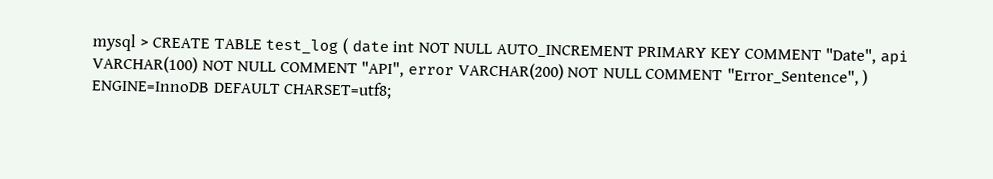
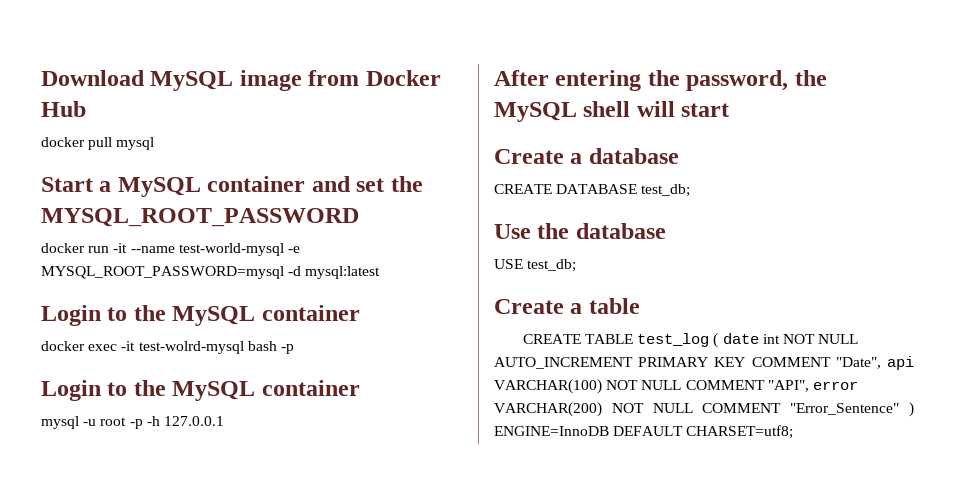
[92,33,149,52] mysql > -> [41,70,441,91] [41,101,86,117] [41,137,155,150] [41,176,423,197] [41,208,359,227] [41,243,300,256] [41,266,381,279] [41,305,360,326] [41,341,294,354] [41,380,360,401] [41,416,224,429] [494,70,827,91] [494,101,730,122] [494,148,679,164] [494,184,691,197] [494,223,666,239] [494,259,577,272] [494,298,640,314] Download MySQL image from Docker Hub // docker pull mysql // Start a MySQL container and set the MYSQL_ROOT_PASSWORD // docker run -it --name test-world-mysql -e MYSQL_ROOT_PASSWORD=mysql -d mysql:latest // Login to the MySQL container // docker exec -it test-wolrd-mysql bash -p // Login to the MySQL container // mysql -u root -p -h 127.0.0.1 // After entering the password, the MySQL shell will start // Create a database // CREATE DATABASE test_db; // Use the database // USE test_db; // Create a table //
[726,68,859,86] "Error_Sentence", -> [790,403,900,415] "Error_Sentence"

